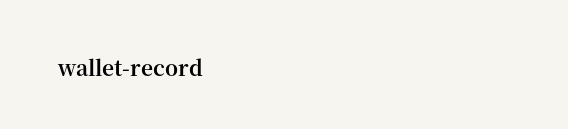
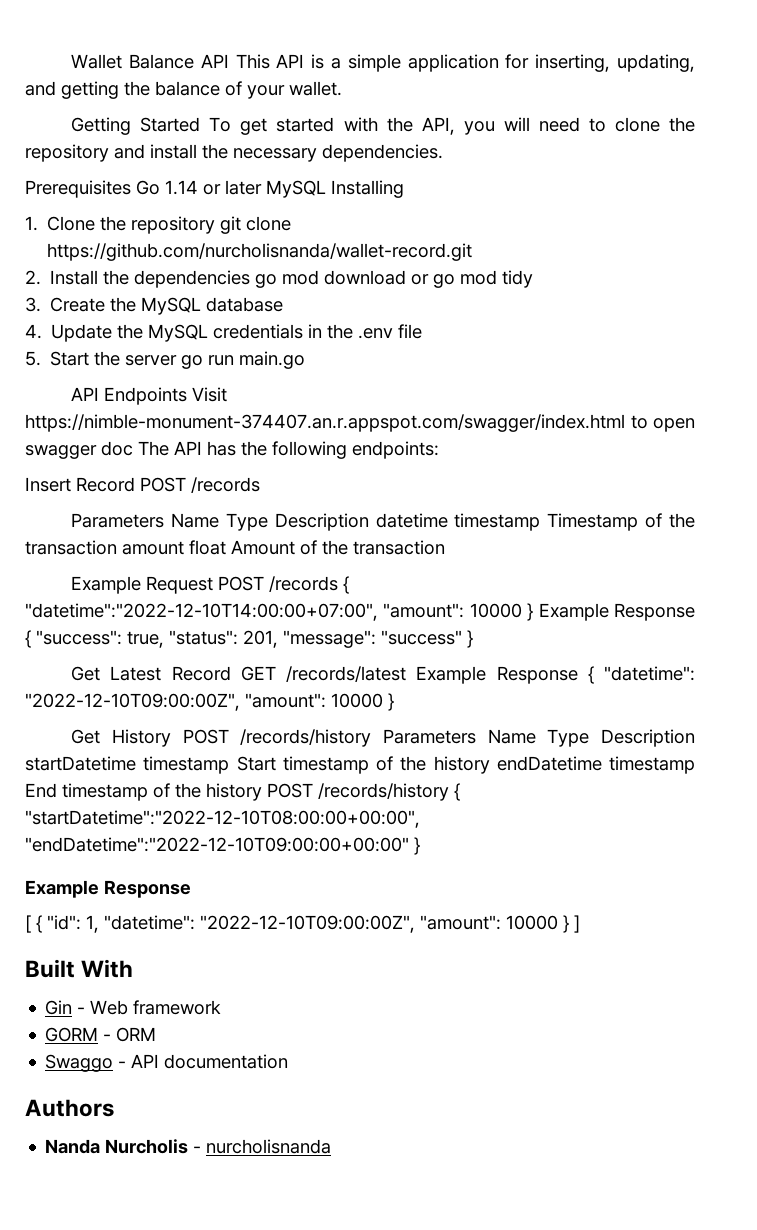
[57,58,203,76] wallet-record -> [71,54,695,72] [25,81,342,99] [71,117,695,135] [25,144,443,162] [25,180,404,198] [25,216,292,234] [47,243,473,261] [25,270,534,288] [25,297,284,315] [25,324,423,342] [25,351,306,369] [71,387,228,405] [25,414,695,432] [25,441,439,459] [25,477,260,493] [71,513,696,531] [25,540,445,555] [71,576,350,594] [25,603,695,621] [25,630,473,648] [71,666,695,684] [25,693,394,711] [71,729,695,747] [25,756,695,774] [25,783,460,801] [25,810,420,828] [25,837,420,855] [25,880,191,898] [25,915,580,933] [25,959,134,978] [45,1000,222,1015] [45,1027,157,1042] [45,1054,289,1072] [25,1099,114,1117] [45,1139,332,1154] Wallet Balance API This API is a simple application for inserting, updating, and getting the balance of your wallet. // Getting Started To get started with the API, you will need to clone the repository and install the necessary dependencies. // Prerequisites Go 1.14 or later MySQL Installing // 1. Clone the repository git clone https://github.com/nurcholisnanda/wallet-record.git // 2. Install the dependencies go mod download or go mod tidy // 3. Create the MySQL database // 4. Update the MySQL credentials in the .env file // 5. Start the server go run main.go // API Endpoints Visit https://nimble-monument-374407.an.r.appspot.com/swagger/index.html to open swagger doc The API has the following endpoints: // Insert Record POST /records // Parameters Name Type Description datetime timestamp Timestamp of the transaction amount float Amount of the transaction // Example Request POST /records { "datetime":"2022-12-10T14:00:00+07:00", "amount": 10000 } Example Response { "success": true, "status": 201, "message": "success" } // Get Latest Record GET /records/latest Example Response { "datetime": "2022-12-10T09:00:00Z", "amount": 10000 } // Get History POST /records/history Parameters Name Type Description startDatetime timestamp Start timestamp of the history endDatetime timestamp End timestamp of the history POST /records/history { "startDatetime":"2022-12-10T08:00:00+00:00", "endDatetime":"2022-12-10T09:00:00+00:00" } // Example Response // [ { "id": 1, "datetime": "2022-12-10T09:00:00Z", "amount": 10000 } ] // Built With // Gin - Web framework // GORM - ORM // Swaggo - API documentation // Authors // Nanda Nurcholis - nurcholisnanda

